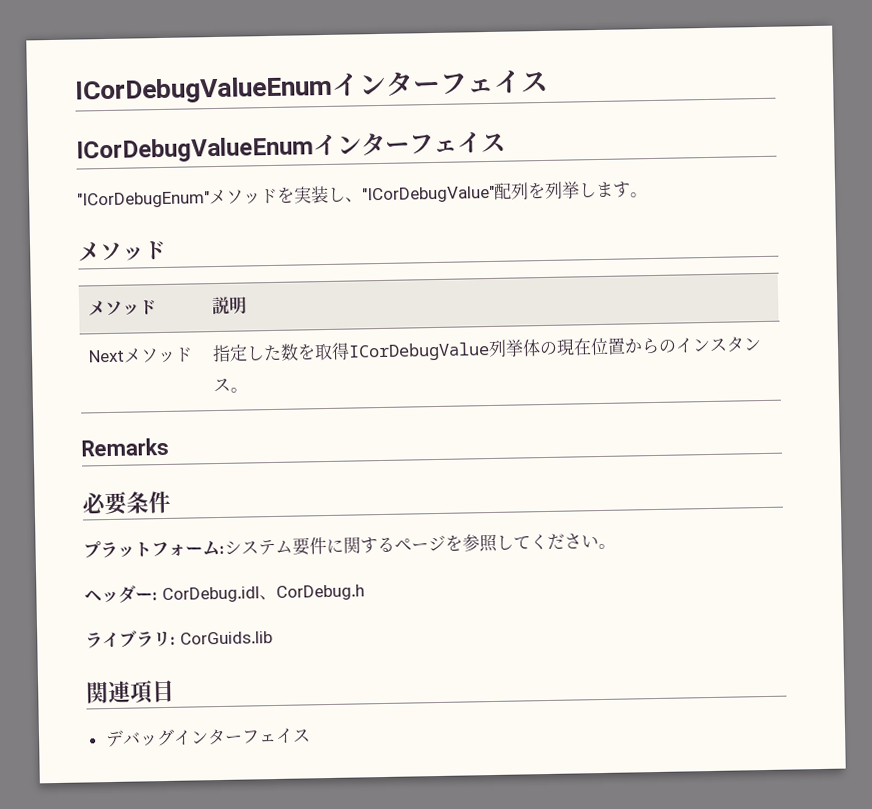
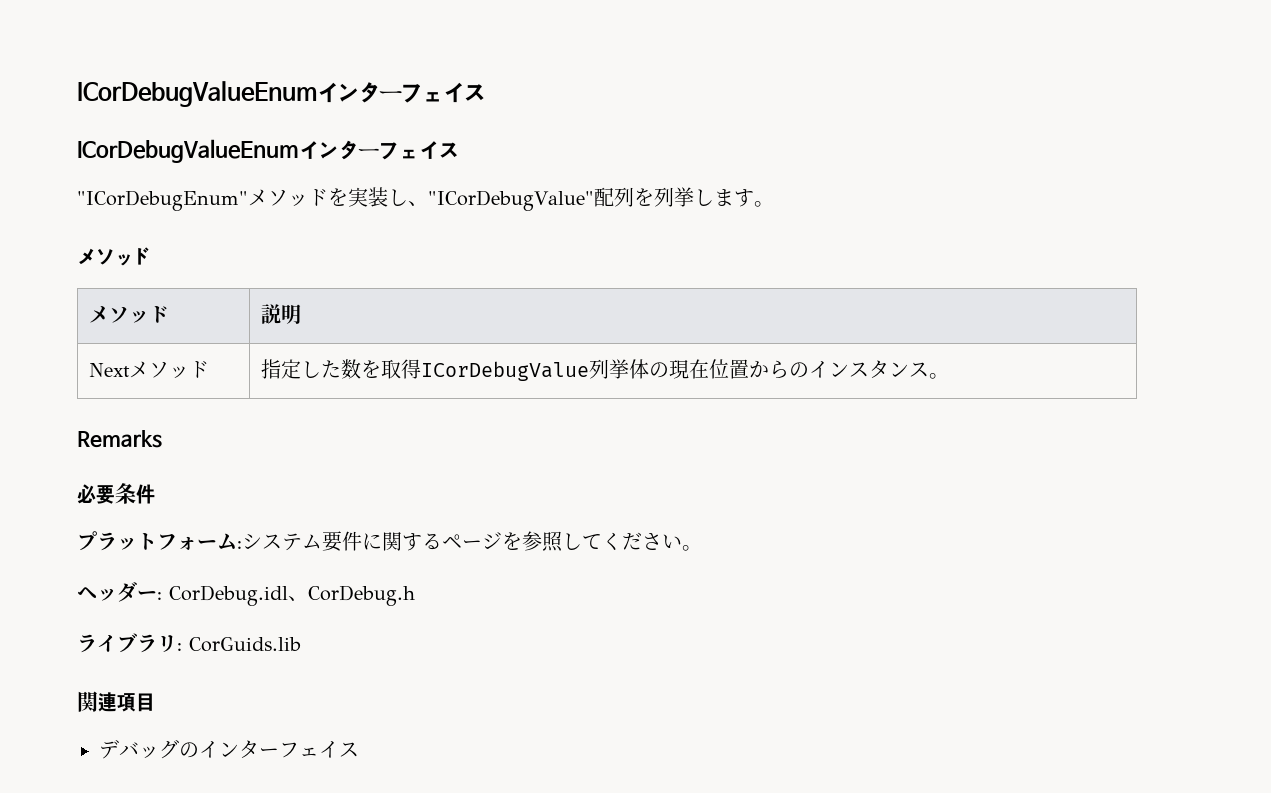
(175, 737) none -> [179,742,199,758] の

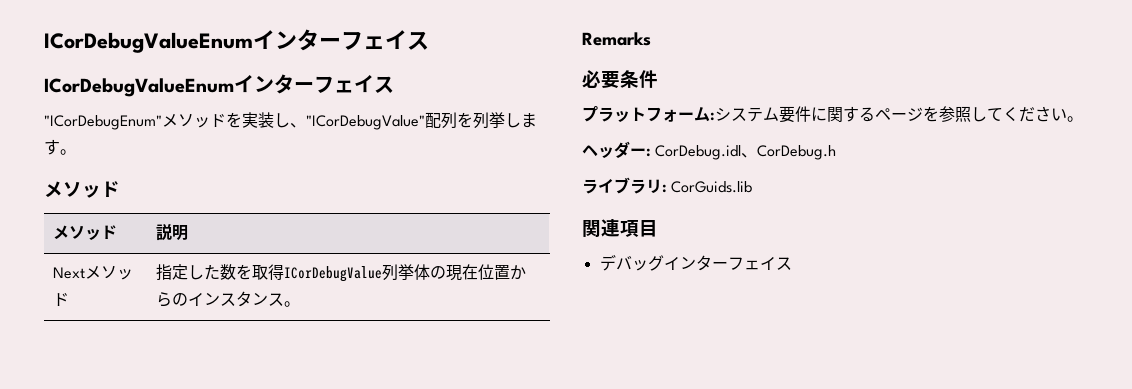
[179,742,199,758] の -> (664, 263) none

